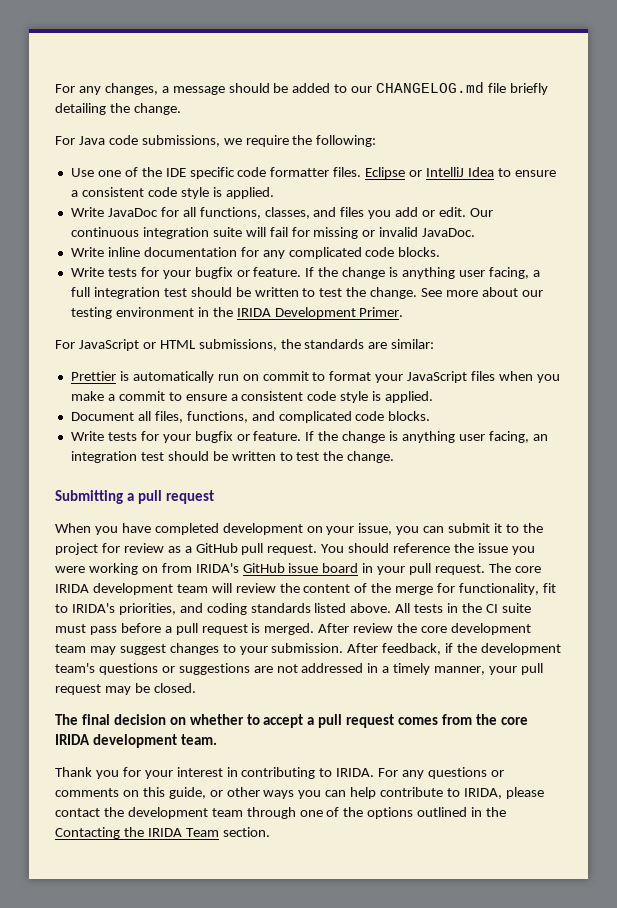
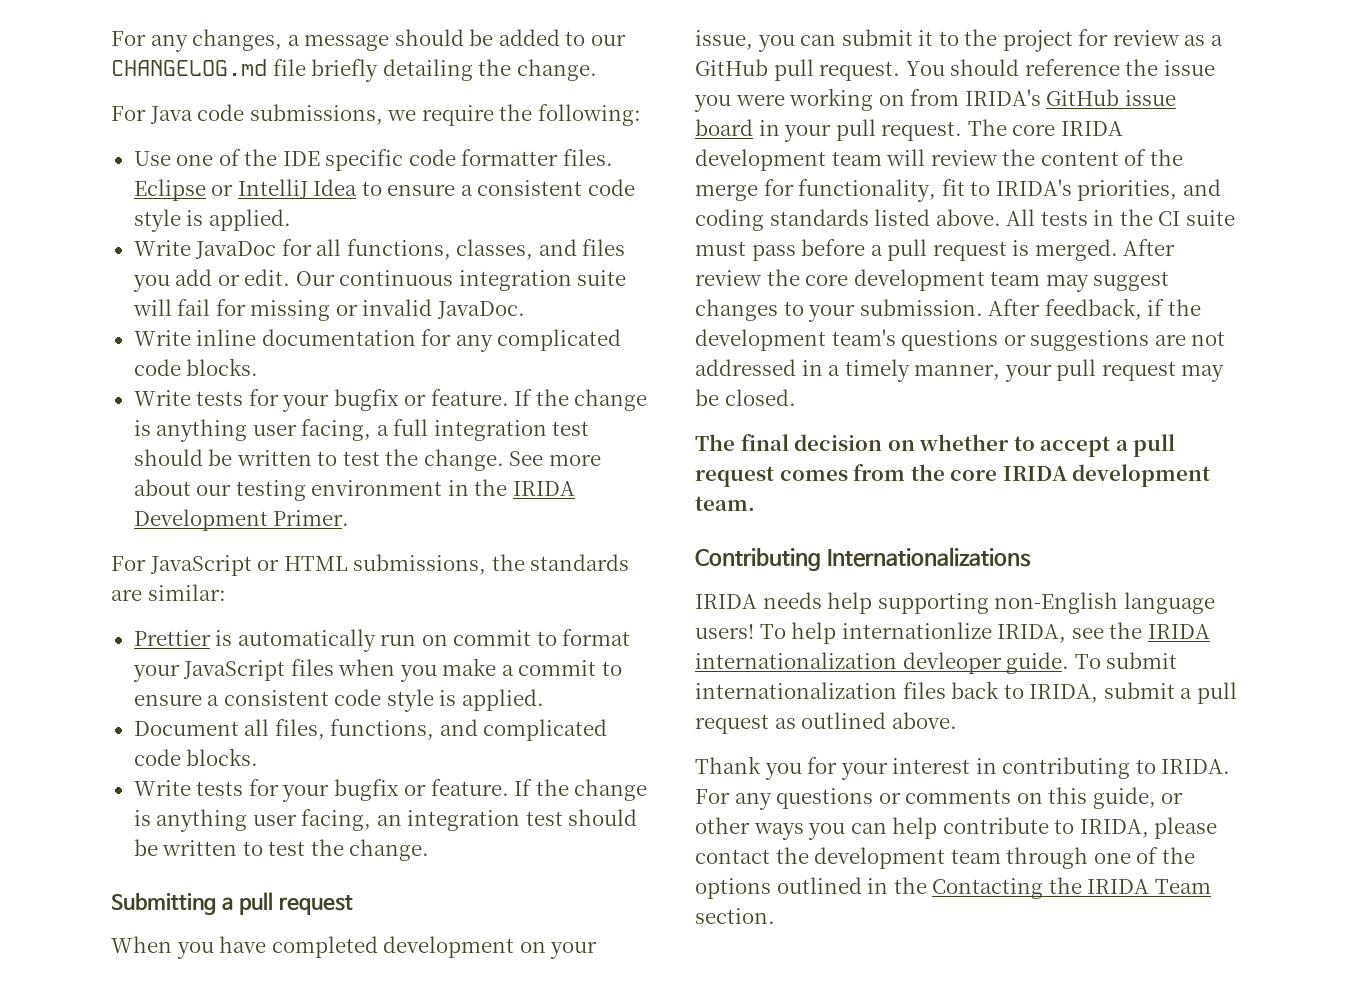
(217, 739) none -> [695,547,1031,571] [695,592,1215,614] [695,622,1210,644] [695,652,1178,674] [695,681,1237,704] [695,712,957,734] // Contributing Internationalizations // IRIDA needs help supporting non-English language users! To help internationlize IRIDA, see the IRIDA internationalization devleoper guide. To submit internationalization files back to IRIDA, submit a pull request as outlined above.

